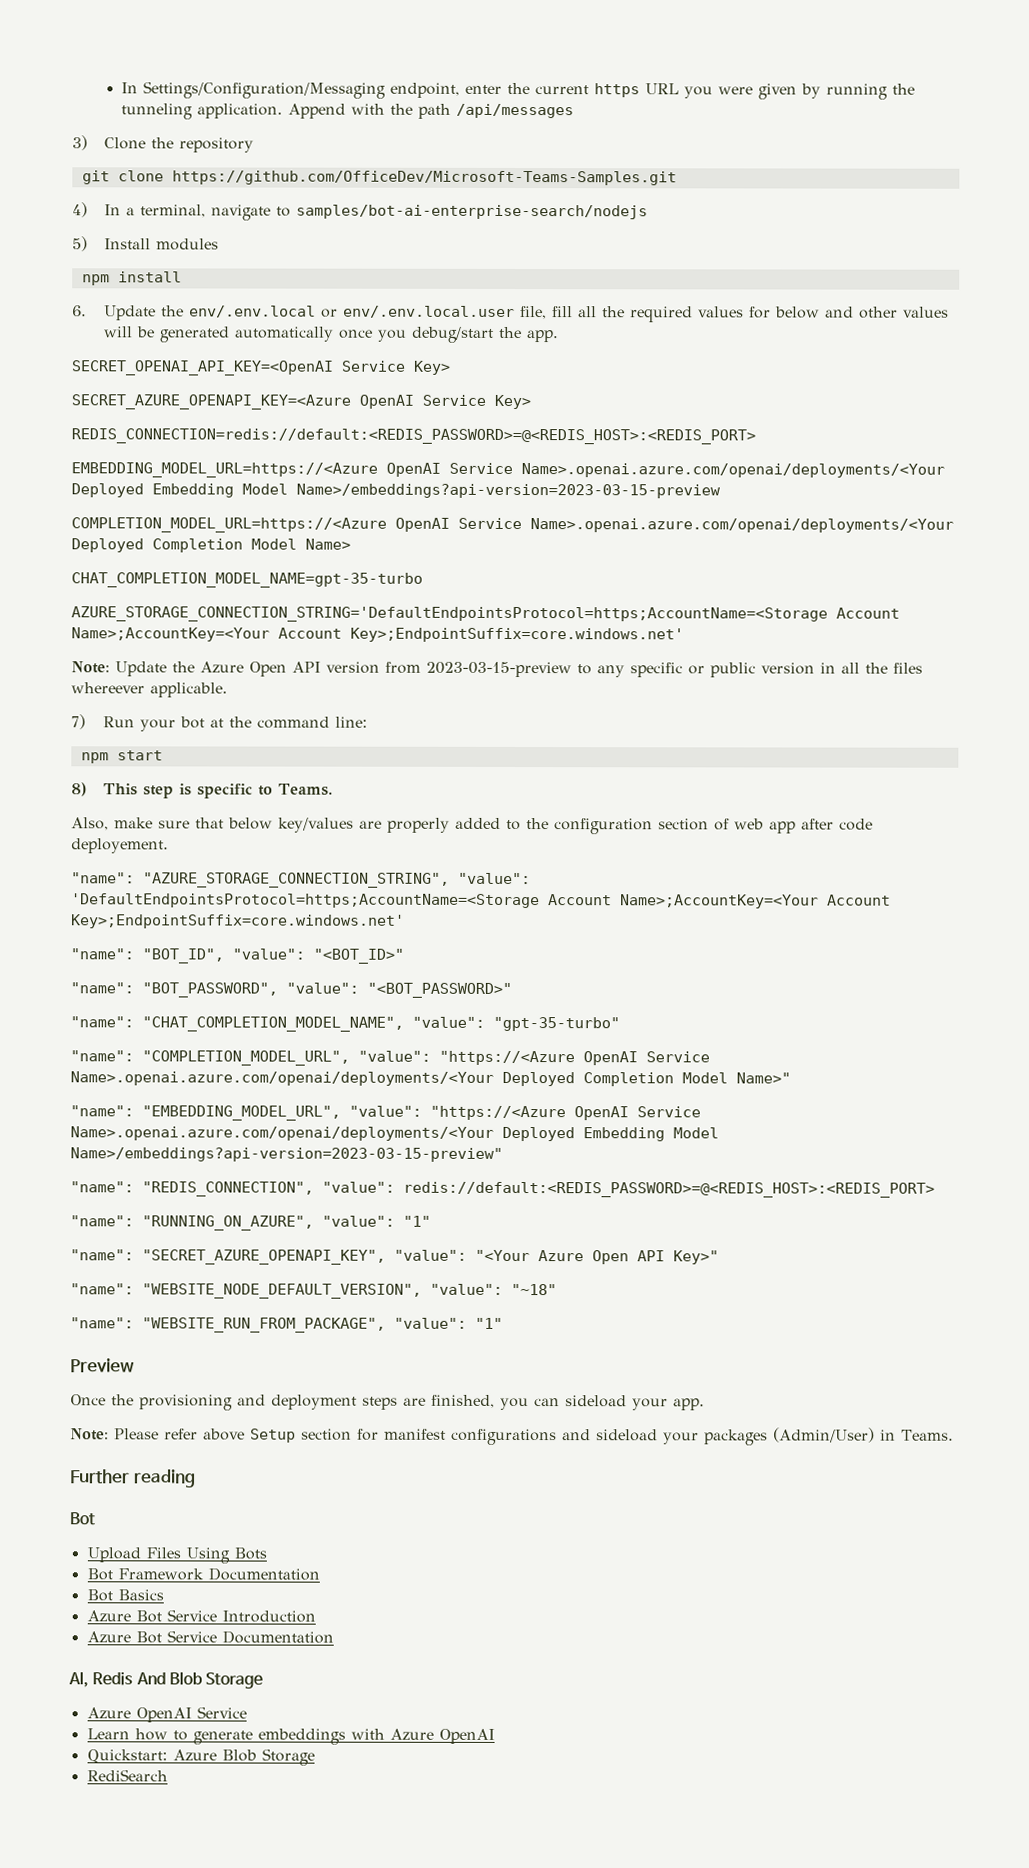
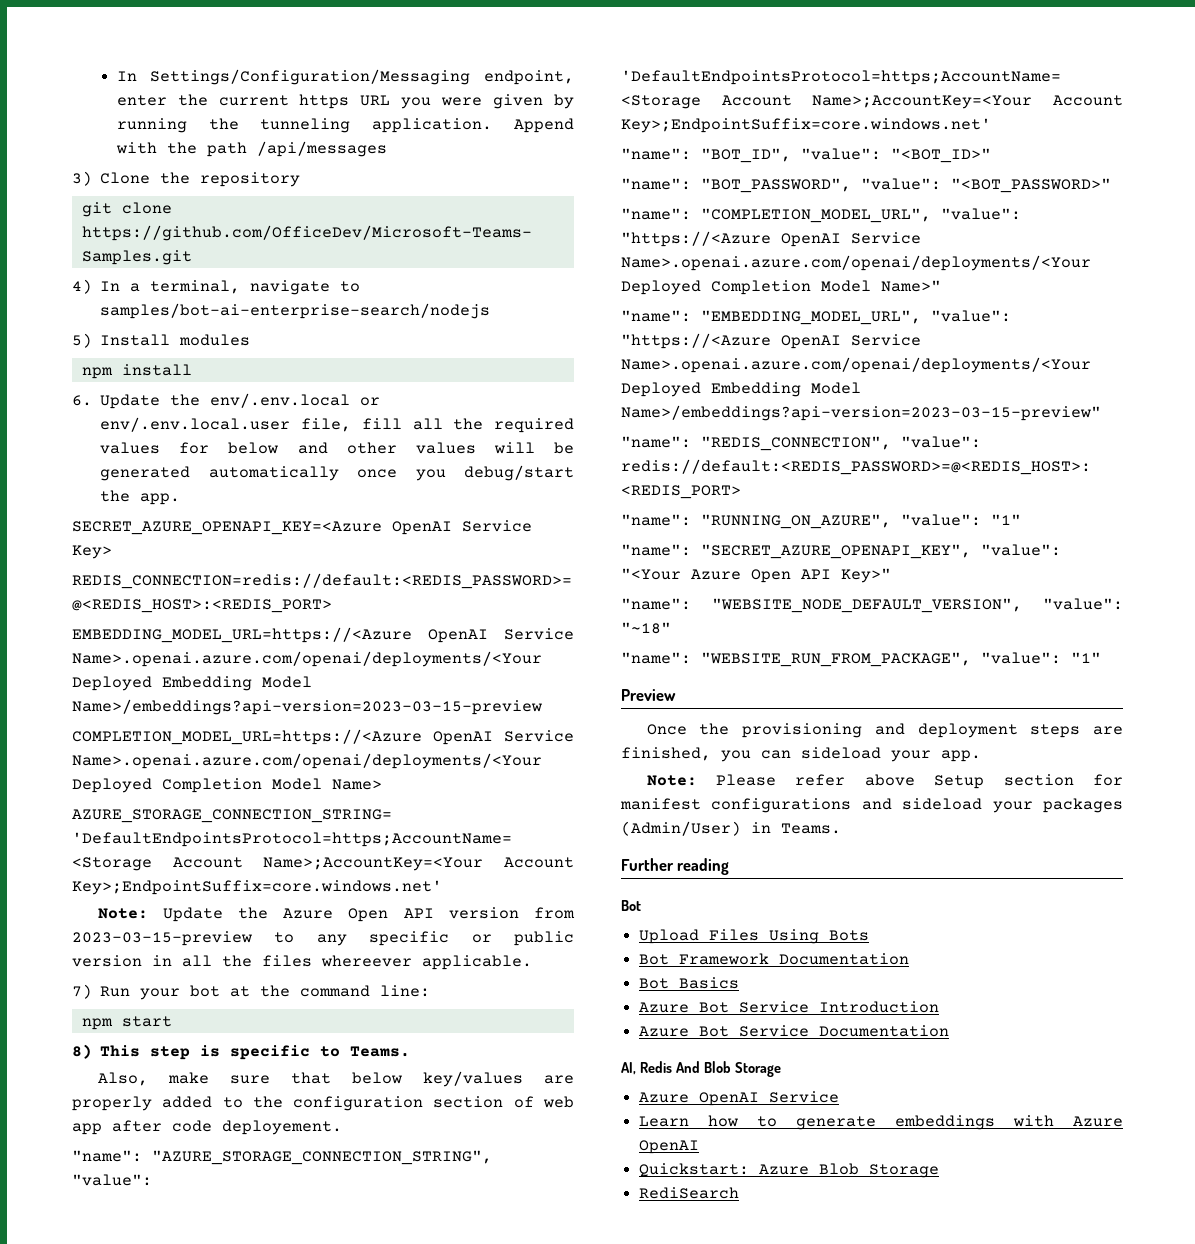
[71,360,451,376] // SECRET_OPENAI_API_KEY=<OpenAI Service Key> -> (181, 499) none
[71,572,423,588] // CHAT_COMPLETION_MODEL_NAME=gpt-35-turbo -> (382, 784) none
[70,1016,620,1032] // "name": "CHAT_COMPLETION_MODEL_NAME", "value": "gpt-35-turbo" -> (1111, 185) none

